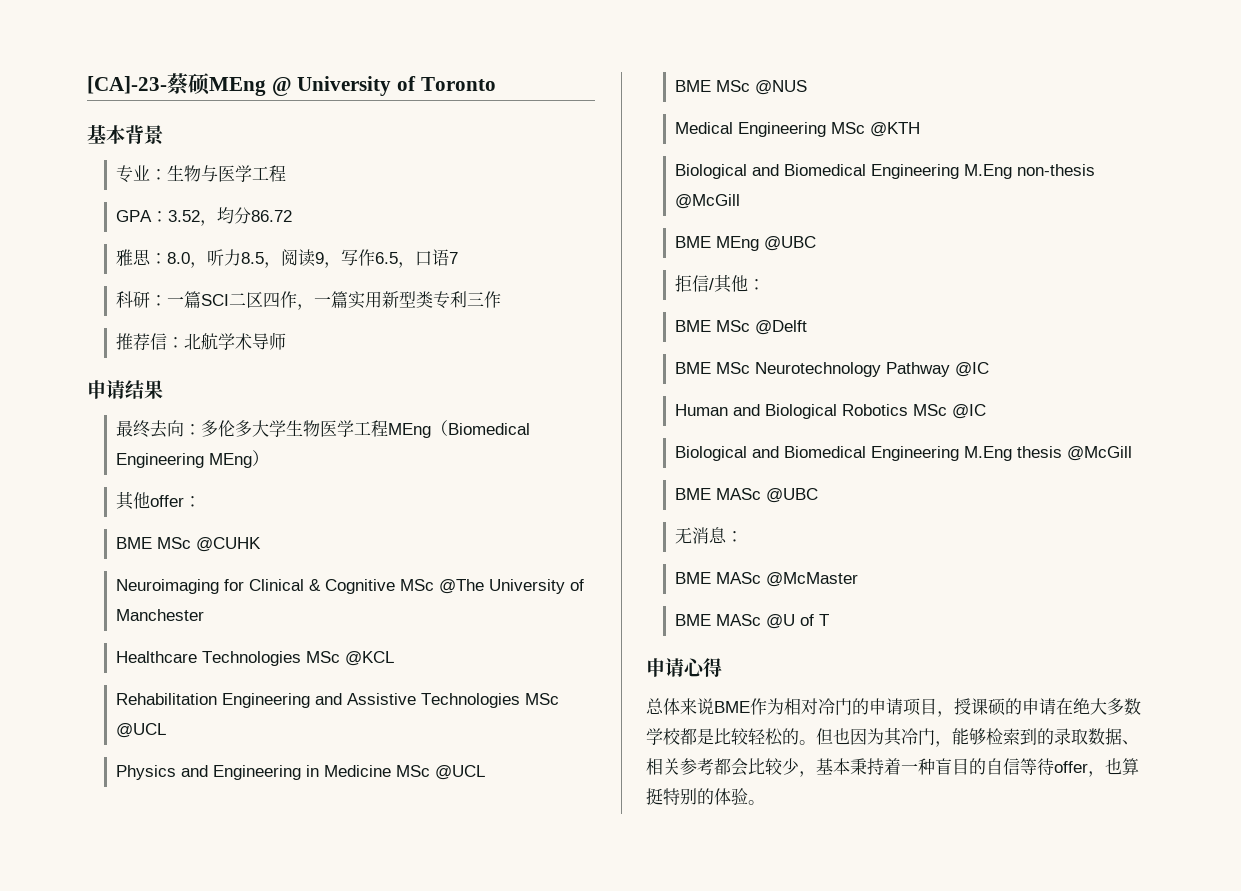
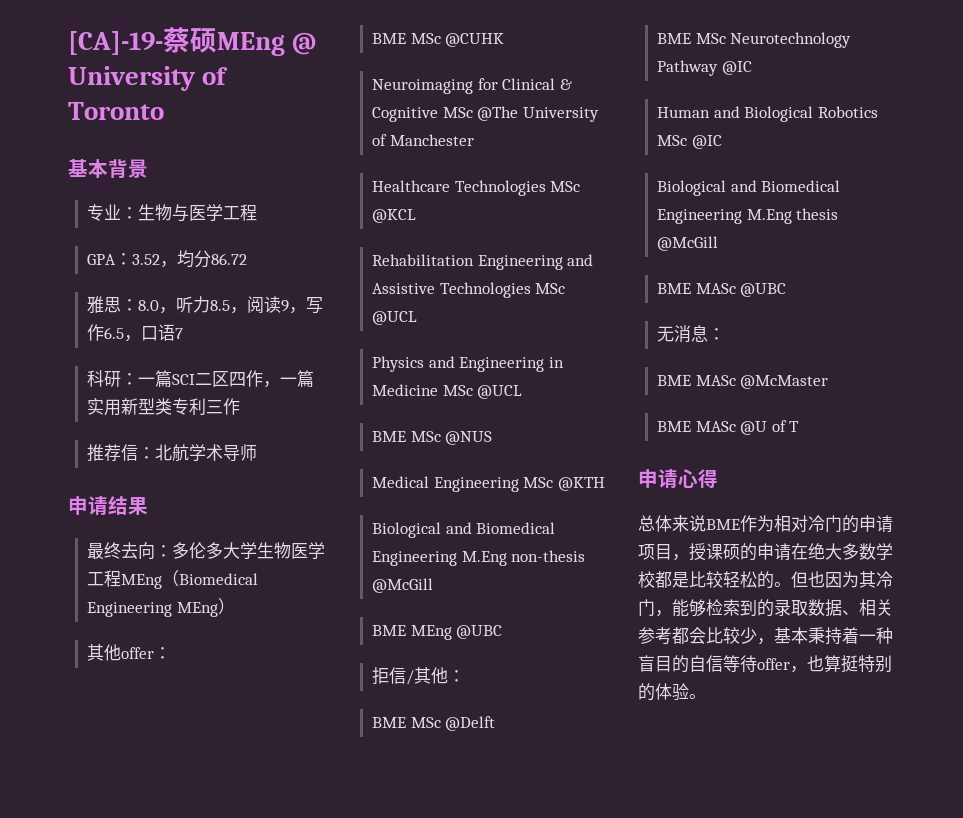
[87,76,167,94] [CA]-23- -> [68,31,163,55] [CA]-19-

